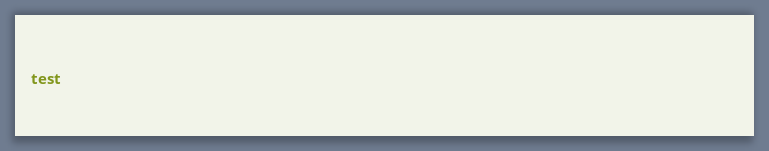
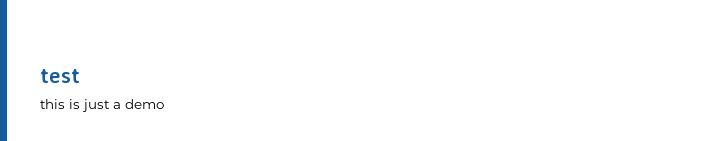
(61, 79) none -> [40,99,164,112] // this is just a demo

